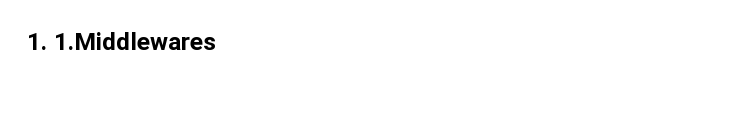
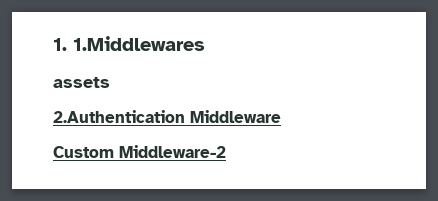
(216, 41) none -> [53,77,110,88] [53,110,281,123] [53,145,226,158] // assets // 2.Authentication Middleware // Custom Middleware-2

